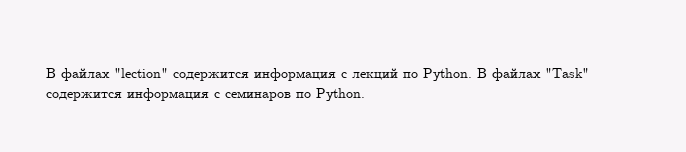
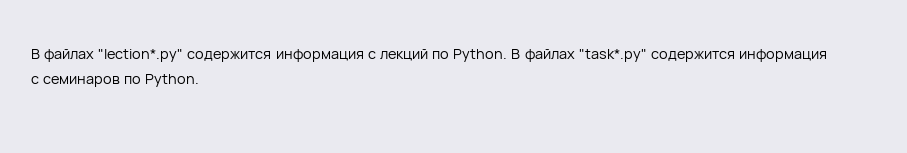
[46,68,168,81] В файлах "lection" -> [31,49,184,62] В файлах "lection*.py"
[545,68,589,78] "Task" -> [578,49,647,62] "task*.py"

